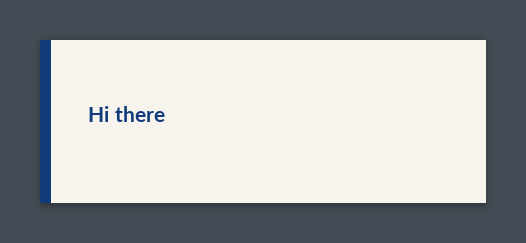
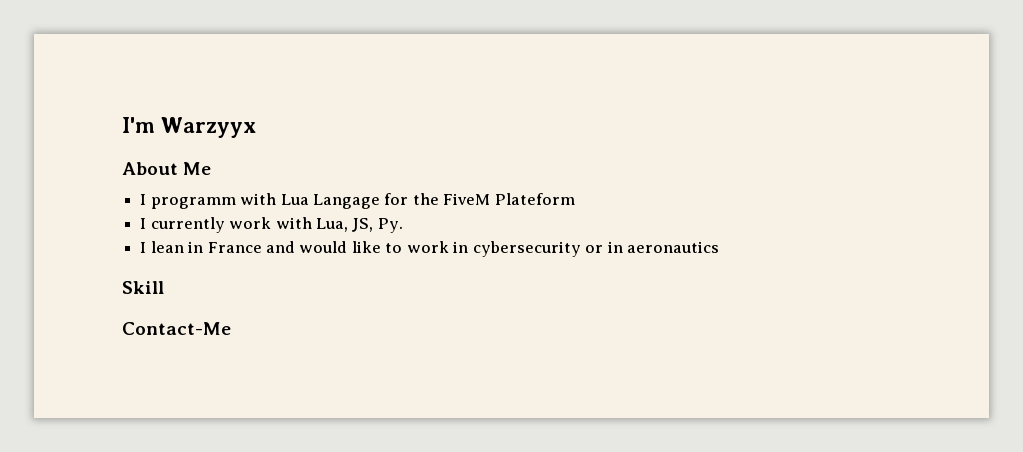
[88,106,165,122] Hi there -> [122,117,256,138] [122,162,212,175] [140,193,575,209] [140,217,403,233] [140,241,720,257] [122,281,164,294] [122,322,231,335] I'm Warzyyx // About Me // I programm with Lua Langage for the FiveM Plateform // I currently work with Lua, JS, Py. // I lean in France and would like to work in cybersecurity or in aeronautics // Skill // Contact-Me

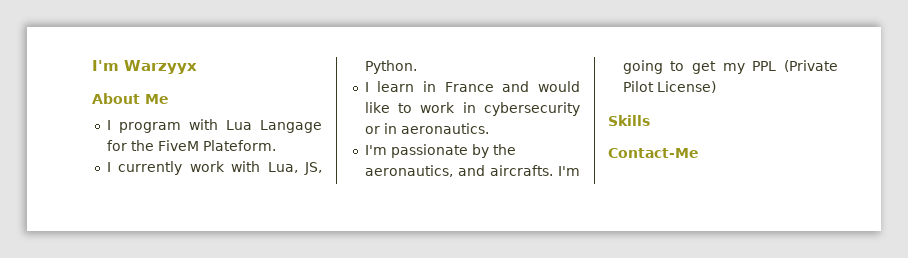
[150,197,236,209] programm -> [118,122,181,133] program
[494,193,575,205] Plateform -> [202,140,276,151] Plateform.
[377,218,403,233] [140,241,184,253] Py. // I lean -> [364,60,417,74] [364,81,415,92] Python. // I learn
[627,241,720,253] [122,281,164,294] aeronautics // Skill -> [400,123,489,134] [364,144,516,158] [364,165,580,177] [622,60,838,74] [622,81,716,93] [608,115,650,126] aeronautics. // I'm passionate by the aeronautics, and aircrafts. I'm going to get my PPL (Private Pilot License) // Skills

